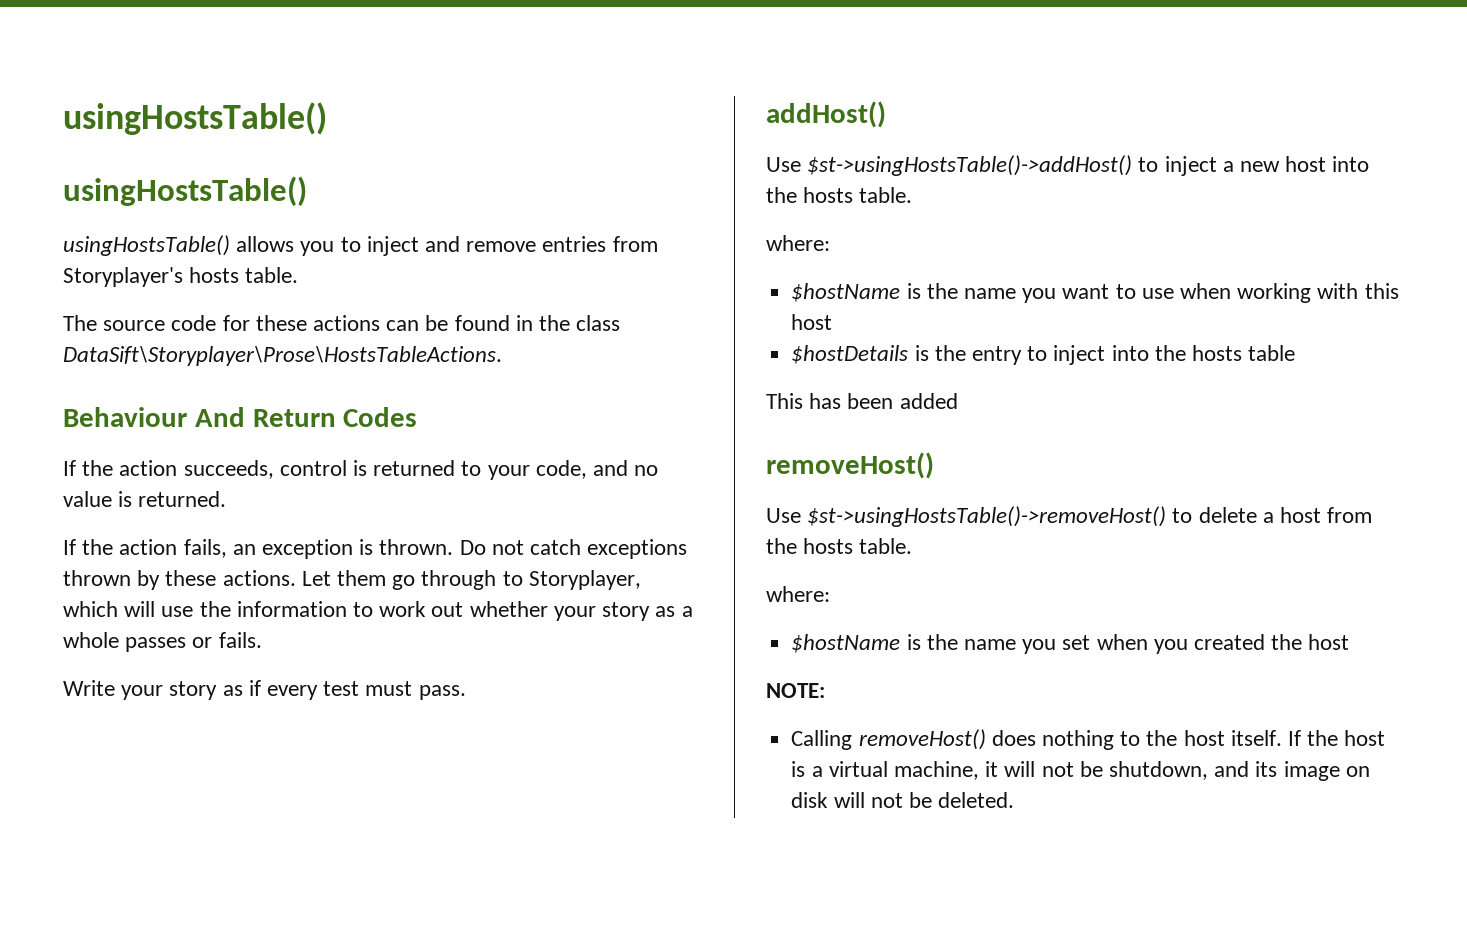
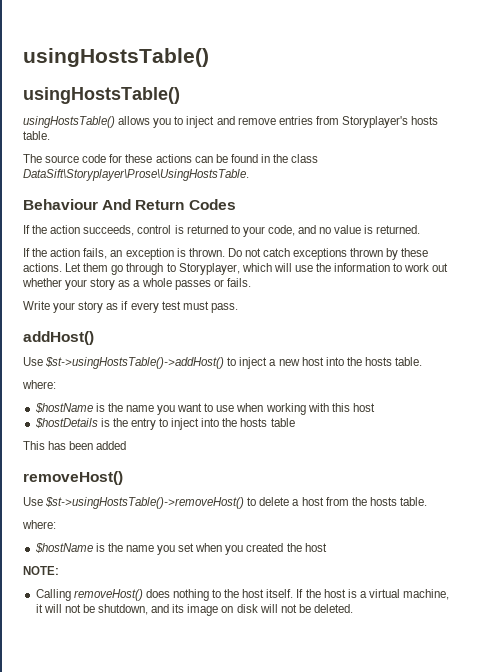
[63,346,502,366] DataSift\Storyplayer\Prose\HostsTableActions. -> [23,169,249,181] DataSift\Storyplayer\Prose\UsingHostsTable.

